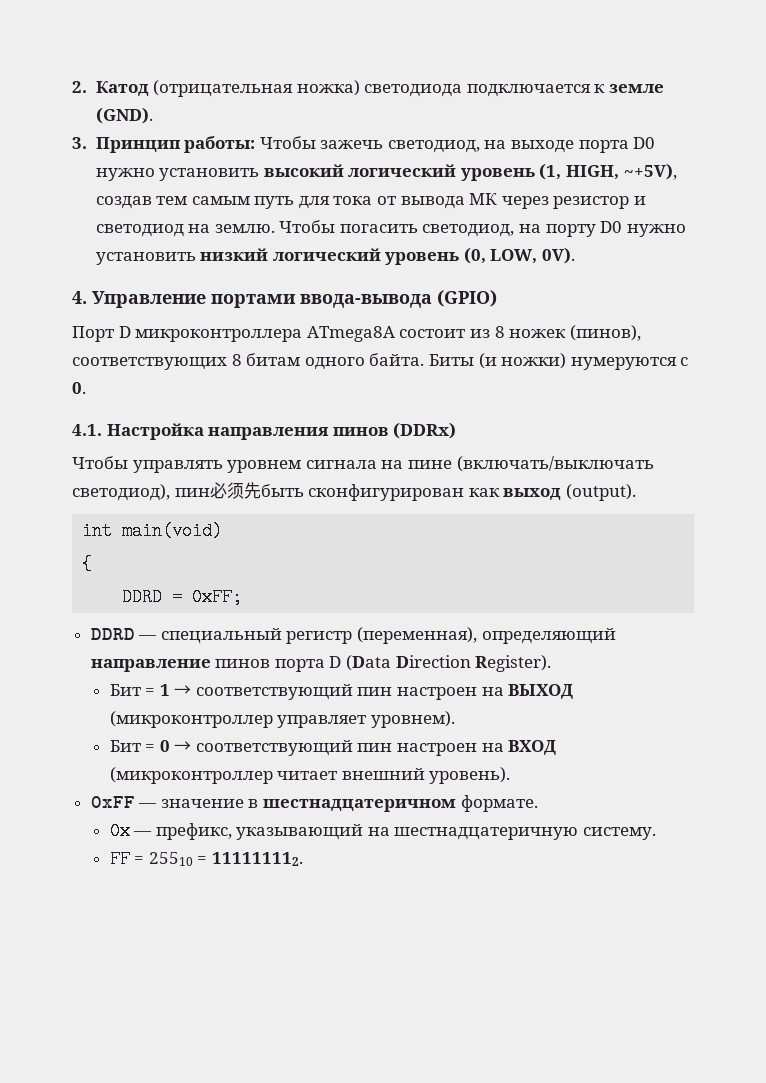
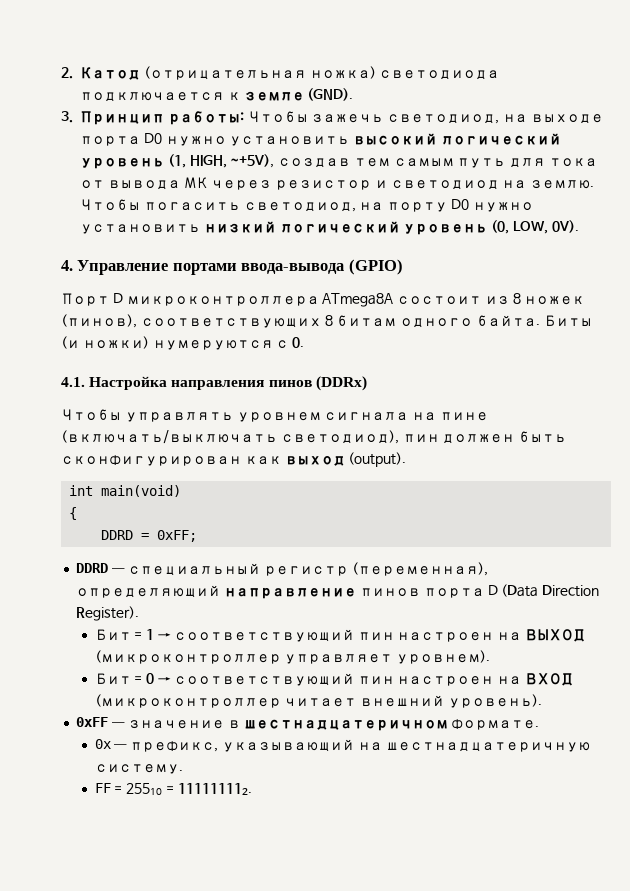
[209,482,261,499] 必须先 -> [442,434,515,444] должен

